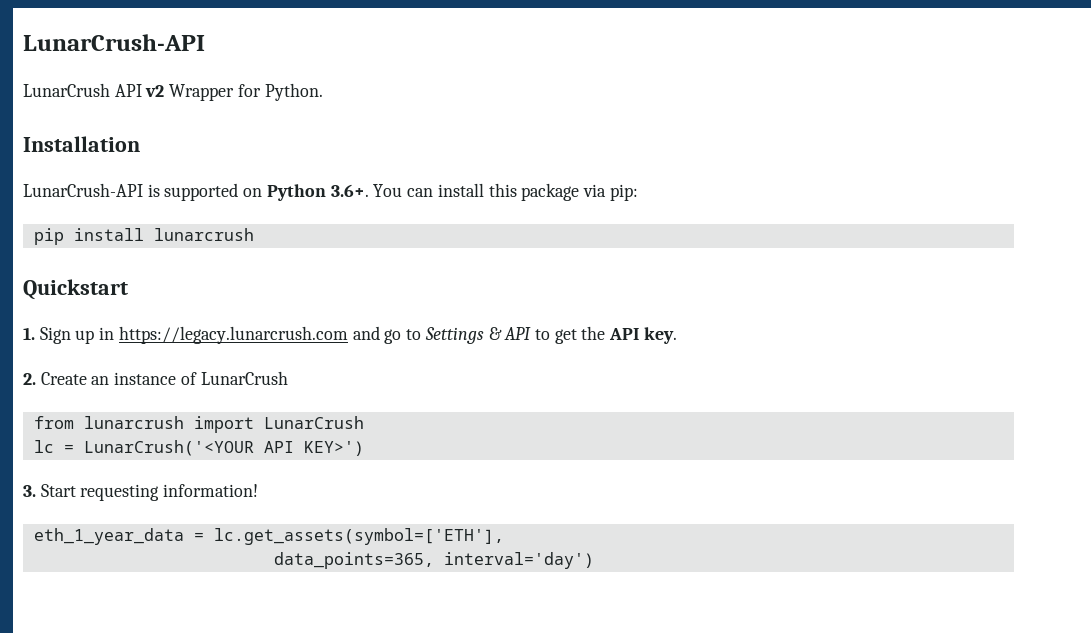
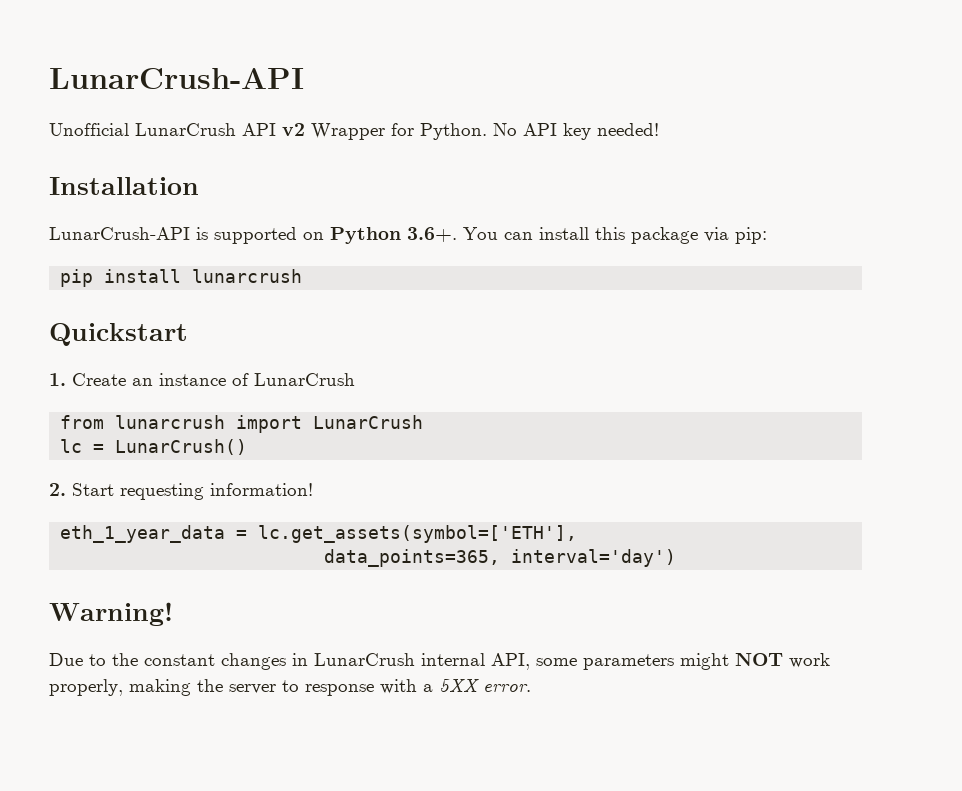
(205, 42) none -> [49,123,129,136] Unofficial
(323, 92) none -> [493,123,659,140] No API key needed!
[39,326,677,344] [23,373,36,385] Sign up in https://legacy.lunarcrush.com and go to Settings & API to get the API key. // 2. -> (66, 379) none
[83,440,364,456] [23,485,36,497] LunarCrush('<YOUR API KEY>') // 3. -> [115,439,248,455] [49,483,66,496] LunarCrush() // 2.
(594, 560) none -> [49,602,173,626] [49,653,830,670] [49,679,531,696] // Warning! // Due to the constant changes in LunarCrush internal API, some parameters might NOT work properly, making the server to response with a 5XX error.

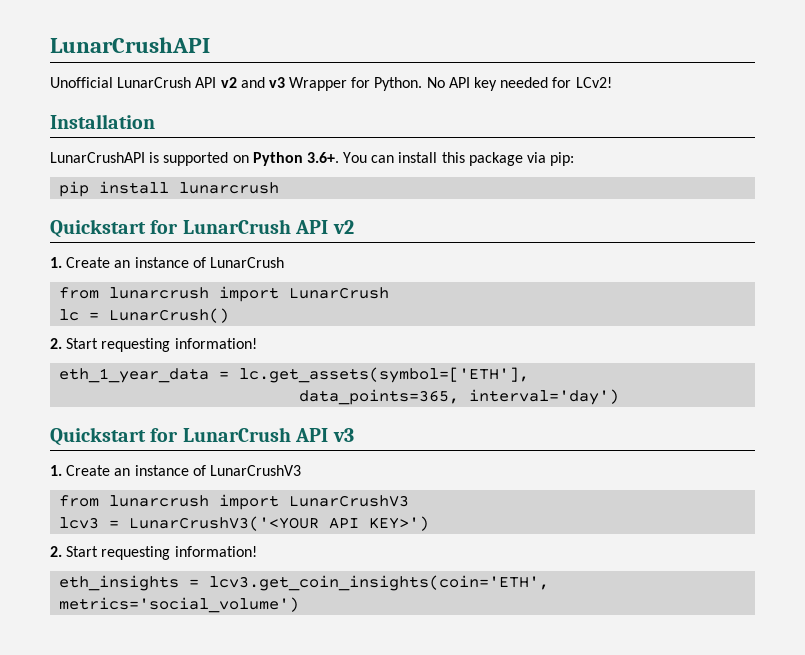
[49,68,304,89] LunarCrush-API -> [50,37,210,53] LunarCrushAPI
(305, 129) none -> [240,77,285,88] and v3
[597,123,659,136] needed! -> [500,77,612,88] needed for LCv2!
[49,227,190,240] LunarCrush-API -> [50,152,145,163] LunarCrushAPI
(188, 334) none -> [150,219,354,234] for LunarCrush API v2
[49,602,173,626] [49,653,830,670] [49,679,531,696] Warning! // Due to the constant changes in LunarCrush internal API, some parameters might NOT work properly, making the server to response with a 5XX error. -> [50,427,354,446] [50,465,301,476] [59,494,410,510] [59,516,430,531] [50,546,257,560] [59,575,550,591] [59,597,300,613] Quickstart for LunarCrush API v3 // 1. Create an instance of LunarCrushV3 // from lunarcrush import LunarCrushV3 // lcv3 = LunarCrushV3('<YOUR API KEY>') // 2. Start requesting information! // eth_insights = lcv3.get_coin_insights(coin='ETH', metrics='social_volume')

